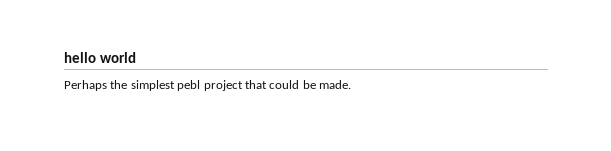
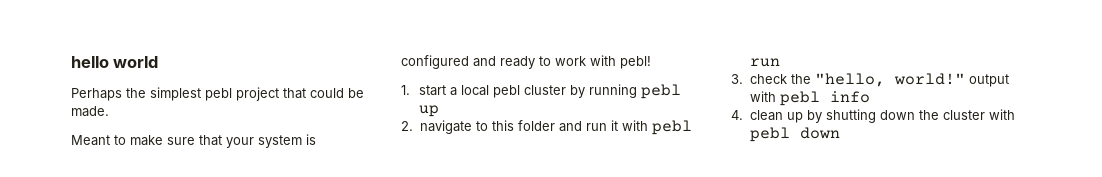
(351, 84) none -> [71,134,316,148] [401,55,651,69] [401,84,682,99] [419,105,440,117] [401,120,692,135] [749,58,780,67] [731,73,1009,87] [749,91,870,106] [731,109,1015,123] [749,127,840,142] // Meant to make sure that your system is configured and ready to work with pebl! // 1. start a local pebl cluster by running pebl up // 2. navigate to this folder and run it with pebl run // 3. check the "hello, world!" output with pebl info // 4. clean up by shutting down the cluster with pebl down

